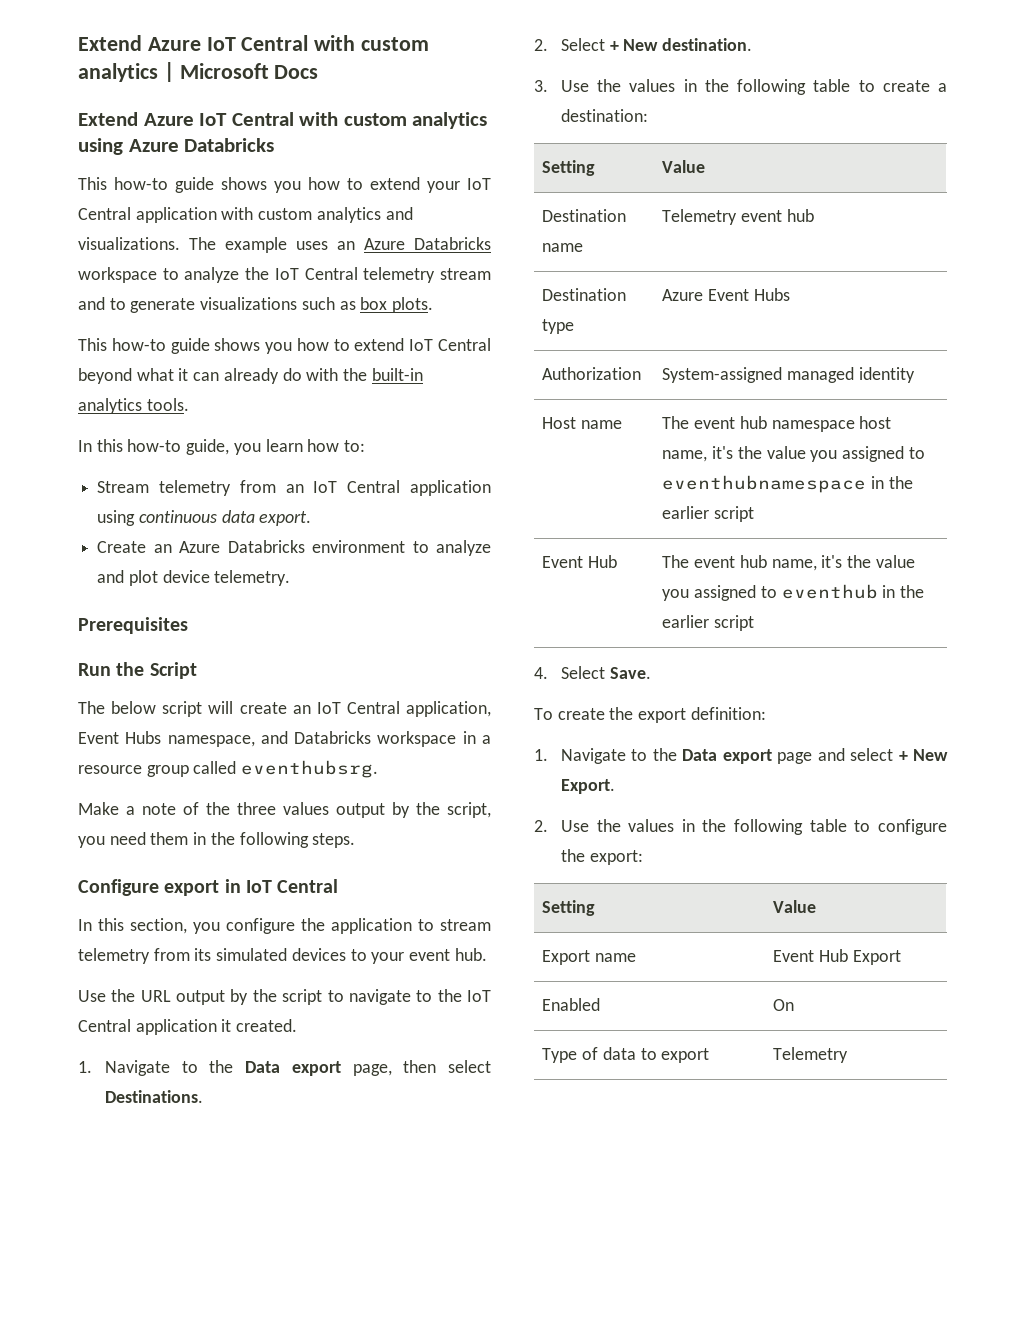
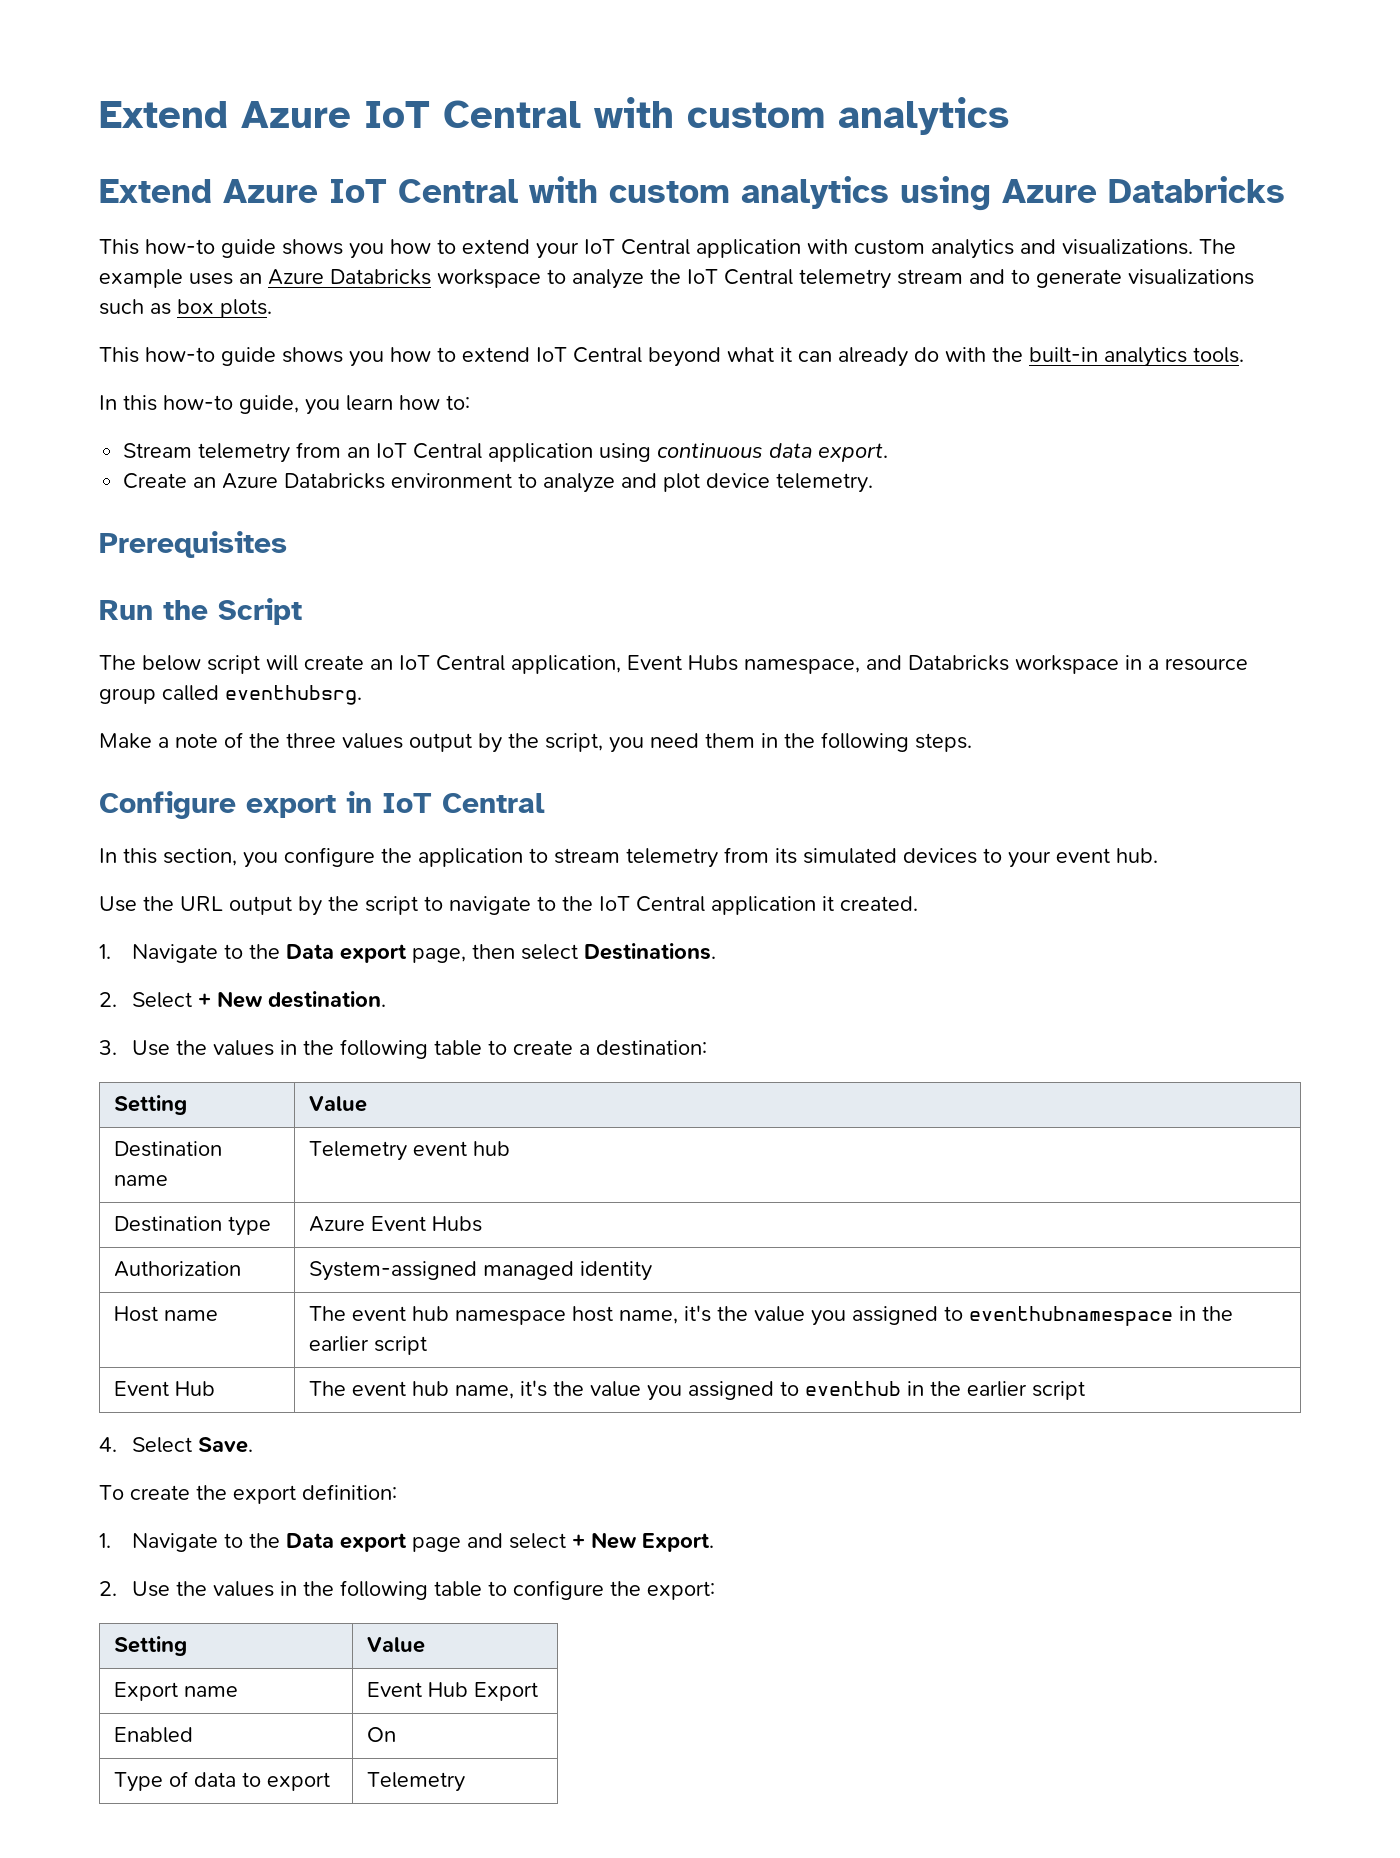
[78,35,430,51] [78,62,319,82] Extend Azure IoT Central with custom analytics | Microsoft Docs -> [99,97,1009,135] Extend Azure IoT Central with custom analytics

